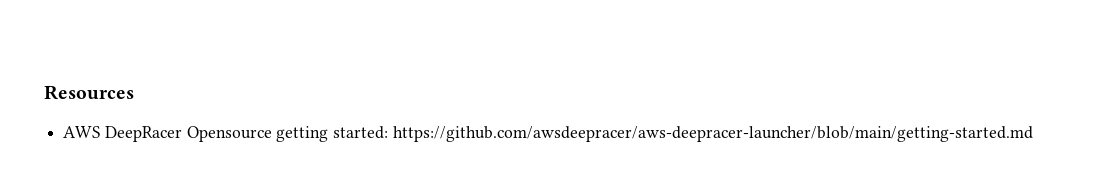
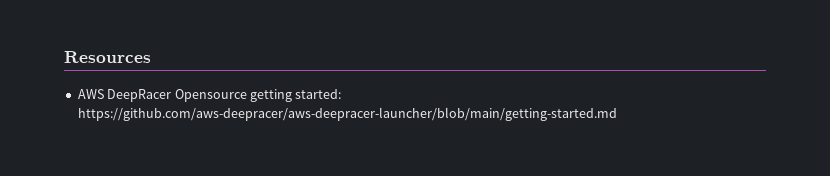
[392,126,1033,142] https://github.com/awsdeepracer/aws-deepracer-launcher/blob/main/getting-started.md -> [77,107,617,121] https://github.com/aws-deepracer/aws-deepracer-launcher/blob/main/getting-started.md

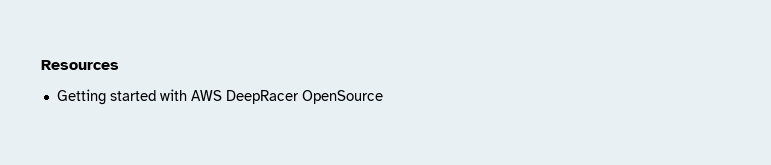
[77,89,342,102] [77,107,617,121] AWS DeepRacer Opensource getting started: https://github.com/aws-deepracer/aws-deepracer-launcher/blob/main/getting-started.md -> [56,89,383,105] Getting started with AWS DeepRacer OpenSource

